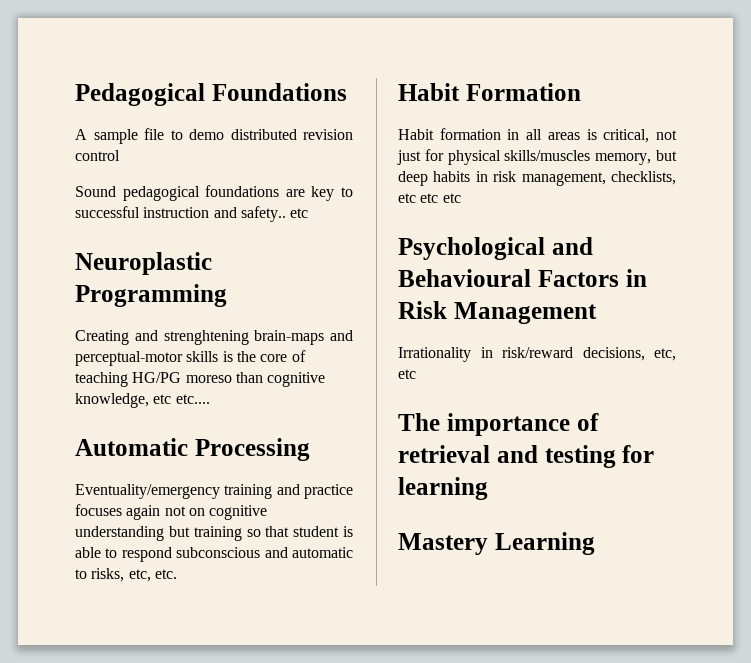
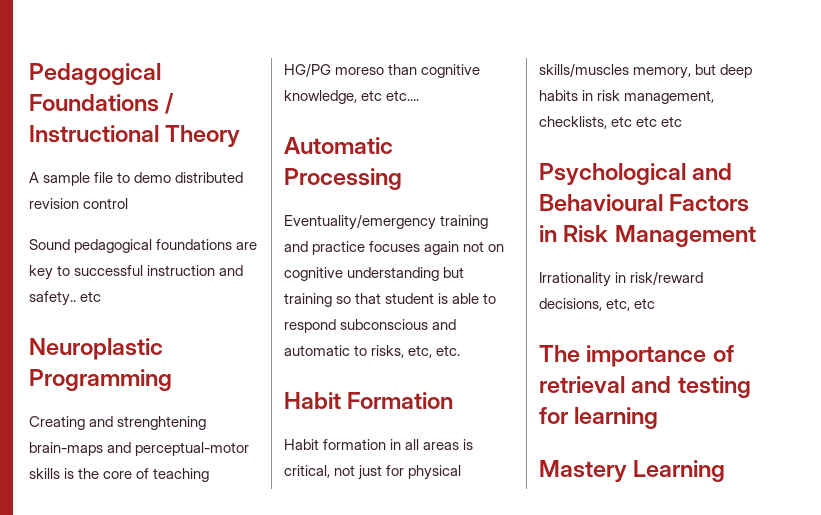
(347, 92) none -> [165,93,175,114] [29,125,241,147] / Instructional Theory

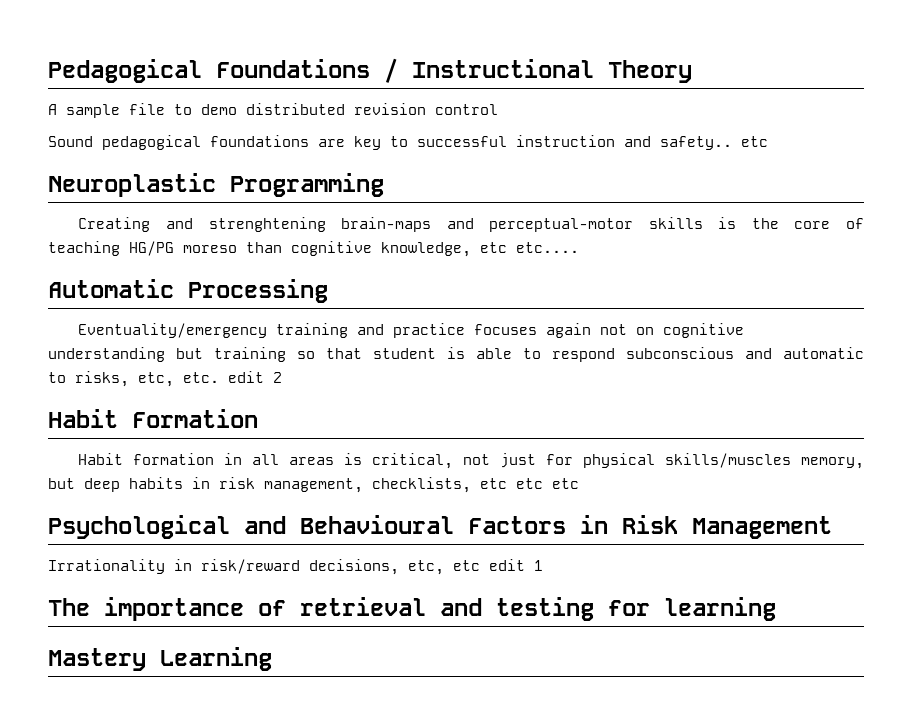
(461, 350) none -> [228,371,282,383] edit 2
(656, 303) none -> [489,559,543,571] edit 1

